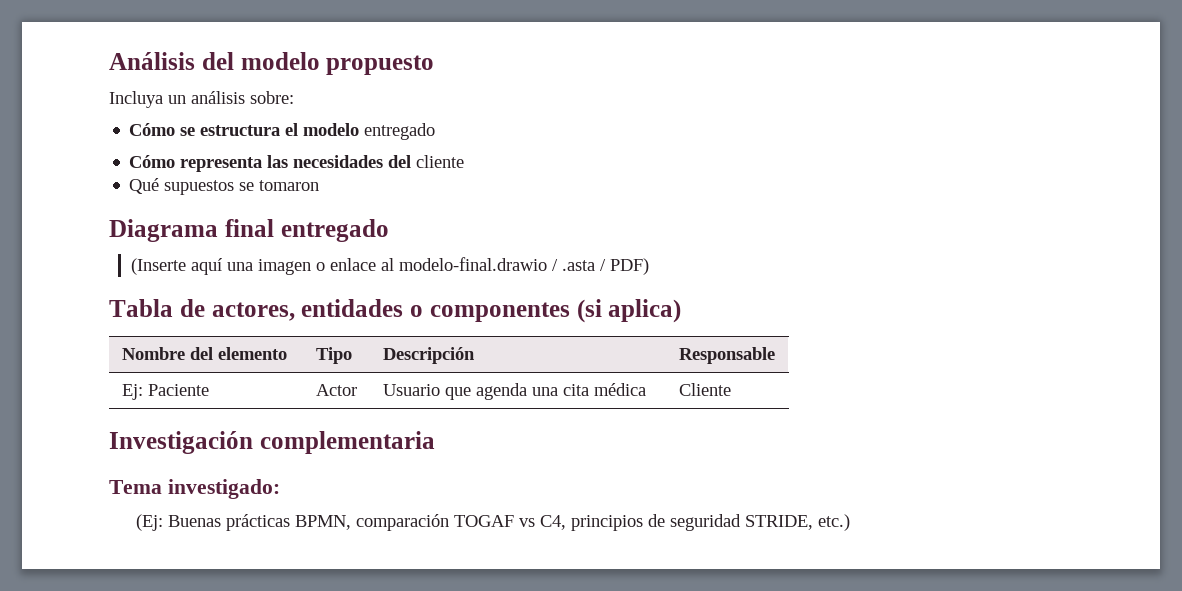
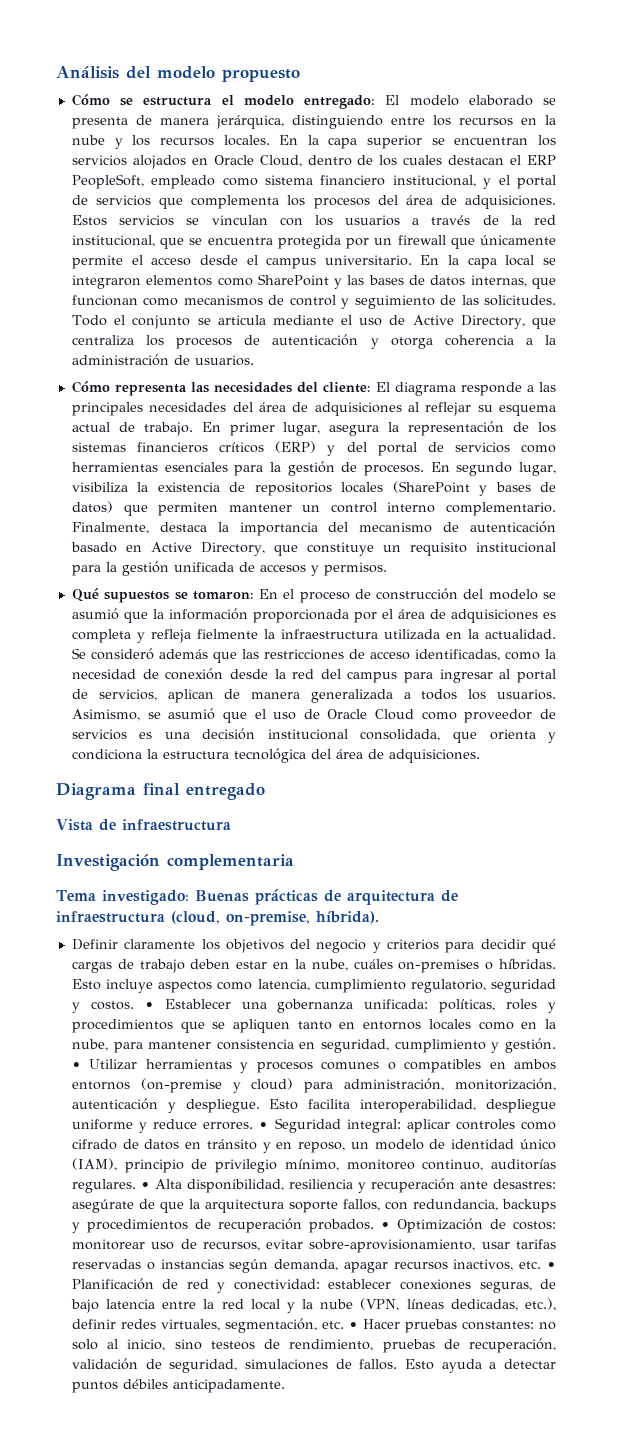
[109,91,294,108] // Incluya un análisis sobre: -> (300, 75) none
[364,123,436,140] entregado -> [304,95,556,109] [71,115,556,129] [71,135,556,149] [71,155,557,169] [71,174,557,189] [71,195,556,209] [71,215,556,226] [71,235,556,249] [71,255,556,269] [71,274,556,289] [71,295,556,309] [71,315,557,329] [71,334,556,349] [71,354,254,366] entregado: El modelo elaborado se presenta de manera jerárquica, distinguiendo entre los recursos en la nube y los recursos locales. En la capa superior se encuentran los servicios alojados en Oracle Cloud, dentro de los cuales destacan el ERP PeopleSoft, empleado como sistema financiero institucional, y el portal de servicios que complementa los procesos del área de adquisiciones. Estos servicios se vinculan con los usuarios a través de la red institucional, que se encuentra protegida por un firewall que únicamente permite el acceso desde el campus universitario. En la capa local se integraron elementos como SharePoint y las bases de datos internas, que funcionan como mecanismos de control y seguimiento de las solicitudes. Todo el conjunto se articula mediante el uso de Active Directory, que centraliza los procesos de autenticación y otorga coherencia a la administración de usuarios.
[416,155,465,168] [129,178,320,195] [109,219,389,242] [131,257,650,275] [109,299,682,323] [121,347,287,360] [315,347,352,364] [382,347,475,364] [678,347,775,364] [121,384,209,400] [315,384,357,396] [382,383,646,400] [678,383,731,396] cliente // Qué supuestos se tomaron // Diagrama final entregado // (Inserte aquí una imagen o enlace al modelo-final.drawio / .asta / PDF) // Tabla de actores, entidades o componentes (si aplica) // Nombre del elemento | Tipo | Descripción | Responsable // Ej: Paciente | Actor | Usuario que agenda una cita médica | Cliente -> [322,382,556,396] [71,402,557,416] [71,421,556,436] [71,441,556,456] [71,461,556,476] [71,481,556,496] [71,501,556,516] [71,521,556,536] [70,542,556,556] [71,561,387,576] [71,588,556,603] [71,608,556,623] [71,629,556,643] [71,648,556,663] [71,668,556,683] [71,689,557,703] [71,708,556,723] [71,728,557,743] [71,748,480,763] [56,783,265,800] [56,819,231,831] cliente: El diagrama responde a las principales necesidades del área de adquisiciones al reflejar su esquema actual de trabajo. En primer lugar, asegura la representación de los sistemas financieros críticos (ERP) y del portal de servicios como herramientas esenciales para la gestión de procesos. En segundo lugar, visibiliza la existencia de repositorios locales (SharePoint y bases de datos) que permiten mantener un control interno complementario. Finalmente, destaca la importancia del mecanismo de autenticación basado en Active Directory, que constituye un requisito institucional para la gestión unificada de accesos y permisos. // Qué supuestos se tomaron: En el proceso de construcción del modelo se asumió que la información proporcionada por el área de adquisiciones es completa y refleja fielmente la infraestructura utilizada en la actualidad. Se consideró además que las restricciones de acceso identificadas, como la necesidad de conexión desde la red del campus para ingresar al portal de servicios, aplican de manera generalizada a todos los usuarios. Asimismo, se asumió que el uso de Oracle Cloud como proveedor de servicios es una decisión institucional consolidada, que orienta y condiciona la estructura tecnológica del área de adquisiciones. // Diagrama final entregado // Vista de infraestructura
[135,514,163,531] // (Ej: -> (189, 897) none
[294,514,850,531] BPMN, comparación TOGAF vs C4, principios de seguridad STRIDE, etc.) -> [323,890,458,905] [56,911,379,926] [71,939,556,953] [71,959,556,973] [71,979,556,993] [71,999,556,1013] [71,1019,556,1033] [71,1038,557,1053] [71,1059,556,1073] [71,1078,557,1093] [71,1098,556,1113] [71,1118,556,1133] [71,1139,556,1153] [71,1158,556,1173] [71,1178,557,1193] [71,1199,556,1213] [71,1218,557,1233] [71,1239,556,1253] [71,1259,557,1273] [71,1278,557,1293] [70,1298,557,1313] [71,1318,556,1333] [71,1338,556,1353] [71,1358,556,1373] [71,1379,285,1393] de arquitectura de infraestructura (cloud, on-premise, híbrida). // Definir claramente los objetivos del negocio y criterios para decidir qué cargas de trabajo deben estar en la nube, cuáles on-premises o híbridas. Esto incluye aspectos como latencia, cumplimiento regulatorio, seguridad y costos. • Establecer una gobernanza unificada: políticas, roles y procedimientos que se apliquen tanto en entornos locales como en la nube, para mantener consistencia en seguridad, cumplimiento y gestión. • Utilizar herramientas y procesos comunes o compatibles en ambos entornos (on-premise y cloud) para administración, monitorización, autenticación y despliegue. Esto facilita interoperabilidad, despliegue uniforme y reduce errores. • Seguridad integral: aplicar controles como cifrado de datos en tránsito y en reposo, un modelo de identidad único (IAM), principio de privilegio mínimo, monitoreo continuo, auditorías regulares. • Alta disponibilidad, resiliencia y recuperación ante desastres: asegúrate de que la arquitectura soporte fallos, con redundancia, backups y procedimientos de recuperación probados. • Optimización de costos: monitorear uso de recursos, evitar sobre-aprovisionamiento, usar tarifas reservadas o instancias según demanda, apagar recursos inactivos, etc. • Planificación de red y conectividad: establecer conexiones seguras, de bajo latencia entre la red local y la nube (VPN, líneas dedicadas, etc.), definir redes virtuales, segmentación, etc. • Hacer pruebas constantes: no solo al inicio, sino testeos de rendimiento, pruebas de recuperación, validación de seguridad, simulaciones de fallos. Esto ayuda a detectar puntos débiles anticipadamente.

